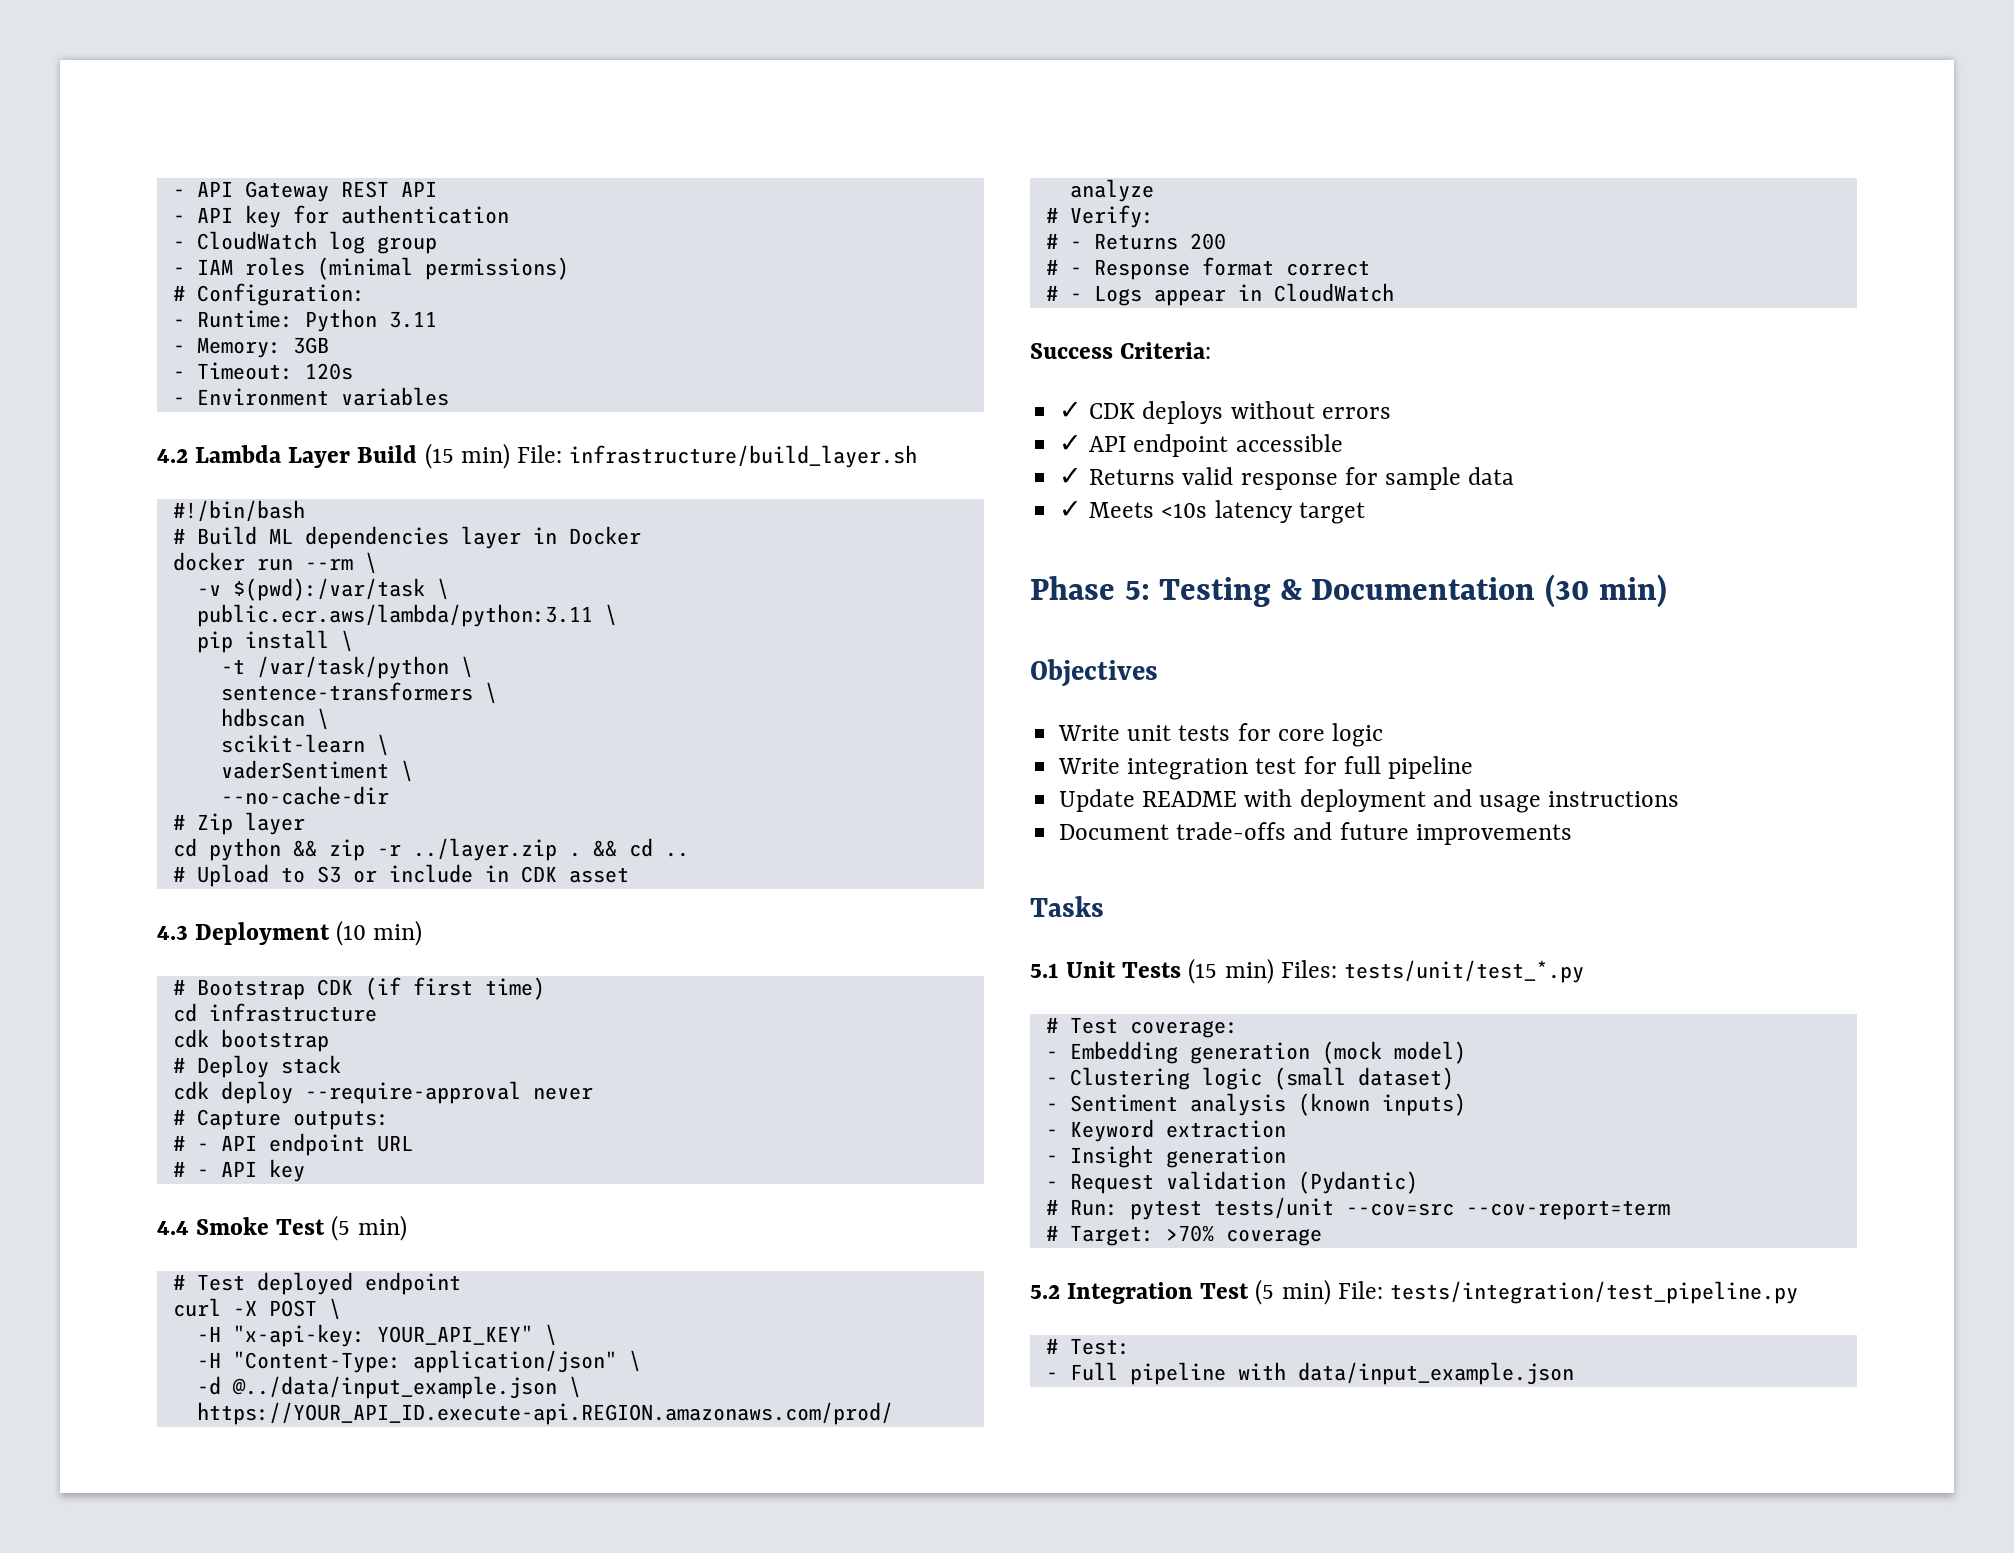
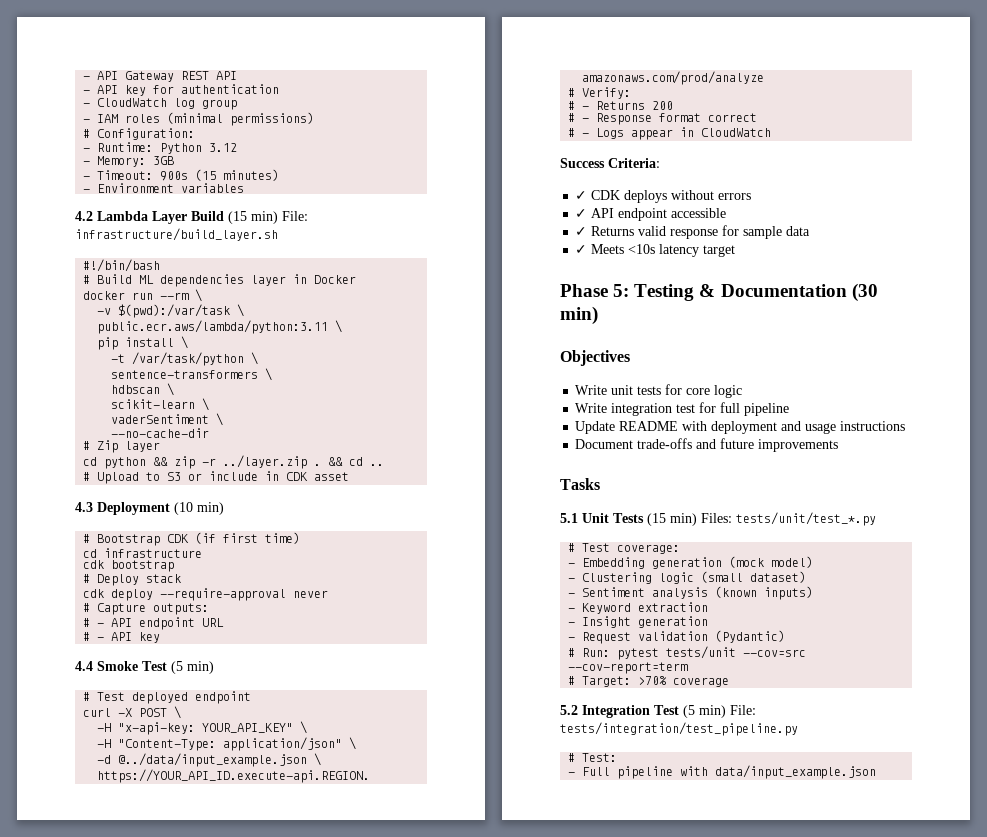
[388,311,437,328] 3.11 -> [209,143,238,152] 3.12
[304,363,353,380] 120s -> [160,169,280,181] 900s (15 minutes)

